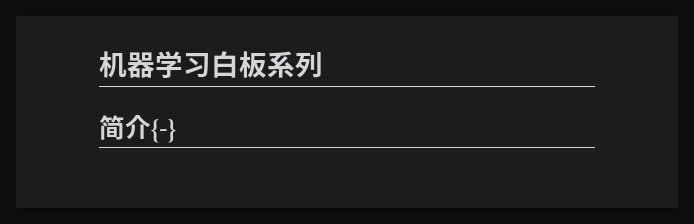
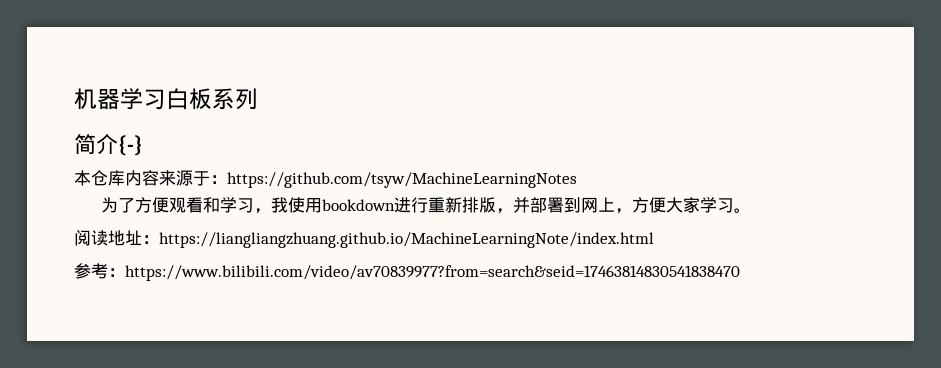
(176, 131) none -> [74,170,577,188] [100,197,751,214] [74,230,654,248] [74,263,740,281] // 本仓库内容来源于：https://github.com/tsyw/MachineLearningNotes // 为了方便观看和学习，我使用bookdown进行重新排版，并部署到网上，方便大家学习。 // 阅读地址：https://liangliangzhuang.github.io/MachineLearningNote/index.html // 参考：https://www.bilibili.com/video/av70839977?from=search&seid=17463814830541838470

